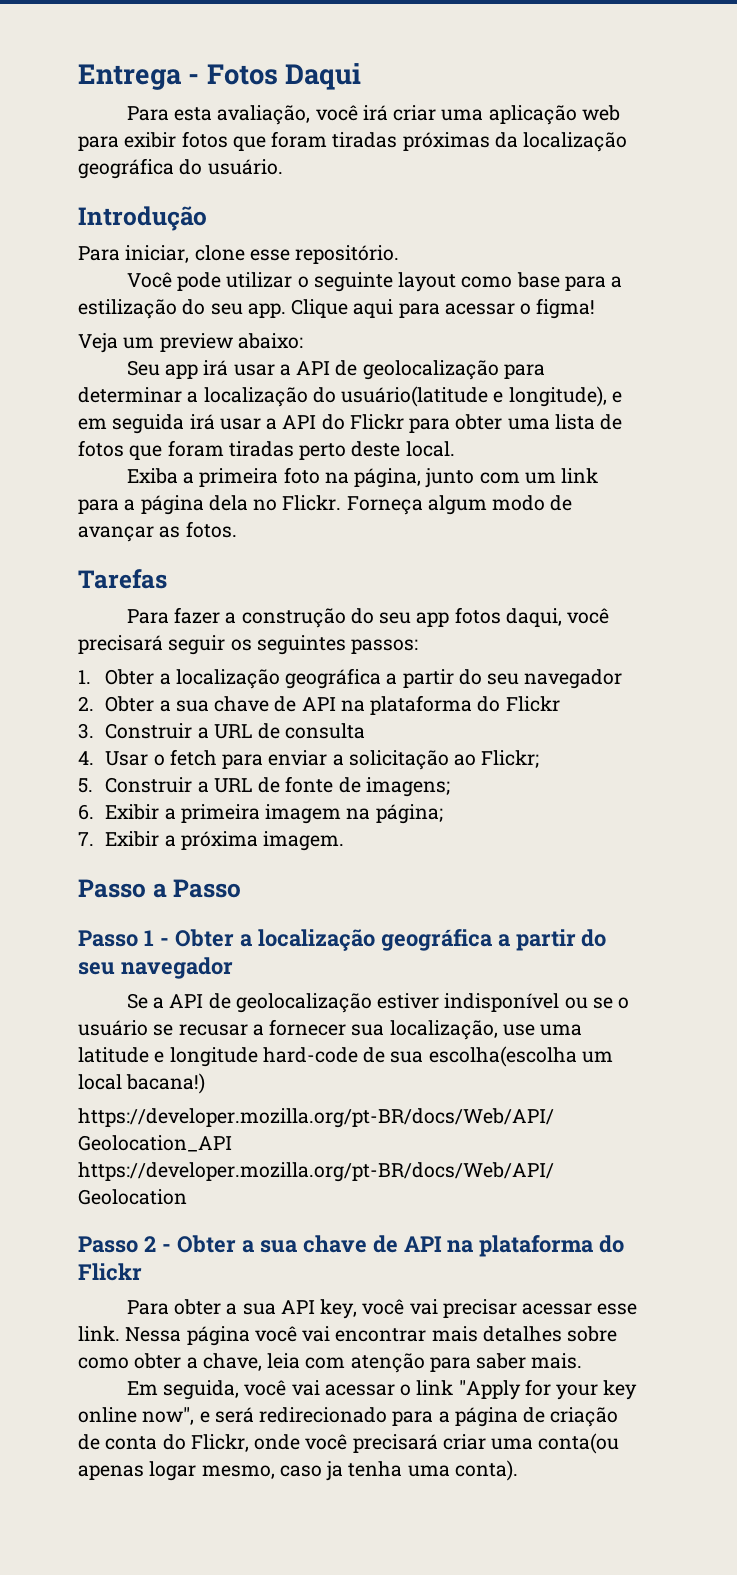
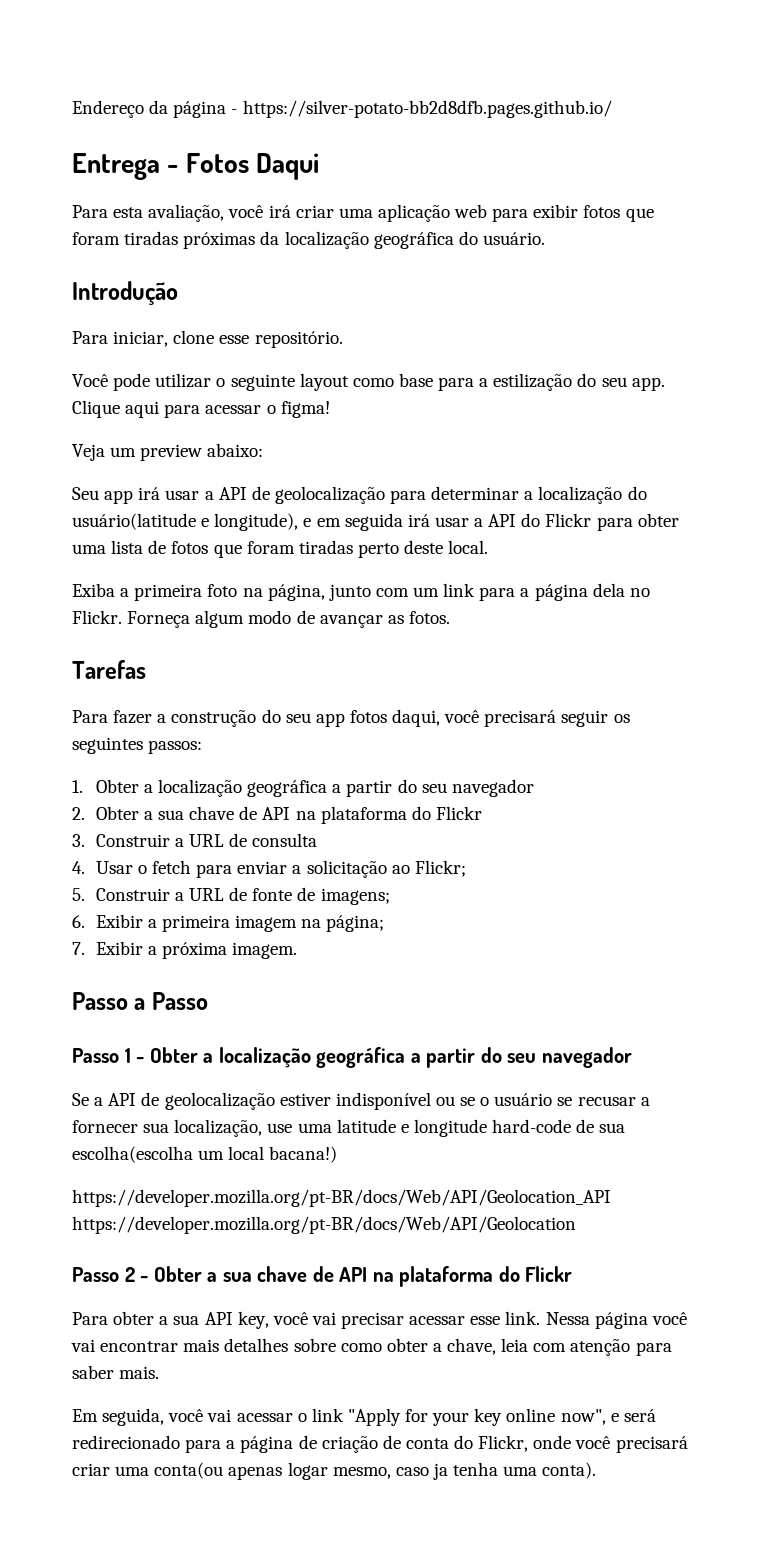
(78, 77) none -> [72,100,612,118] Endereço da página - https://silver-potato-bb2d8dfb.pages.github.io/ //

